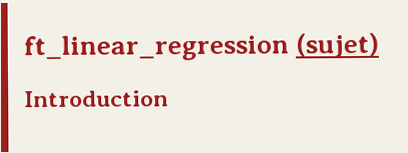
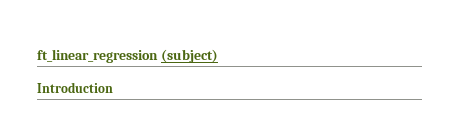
[295,32,380,59] (sujet) -> [160,49,218,63] (subject)

